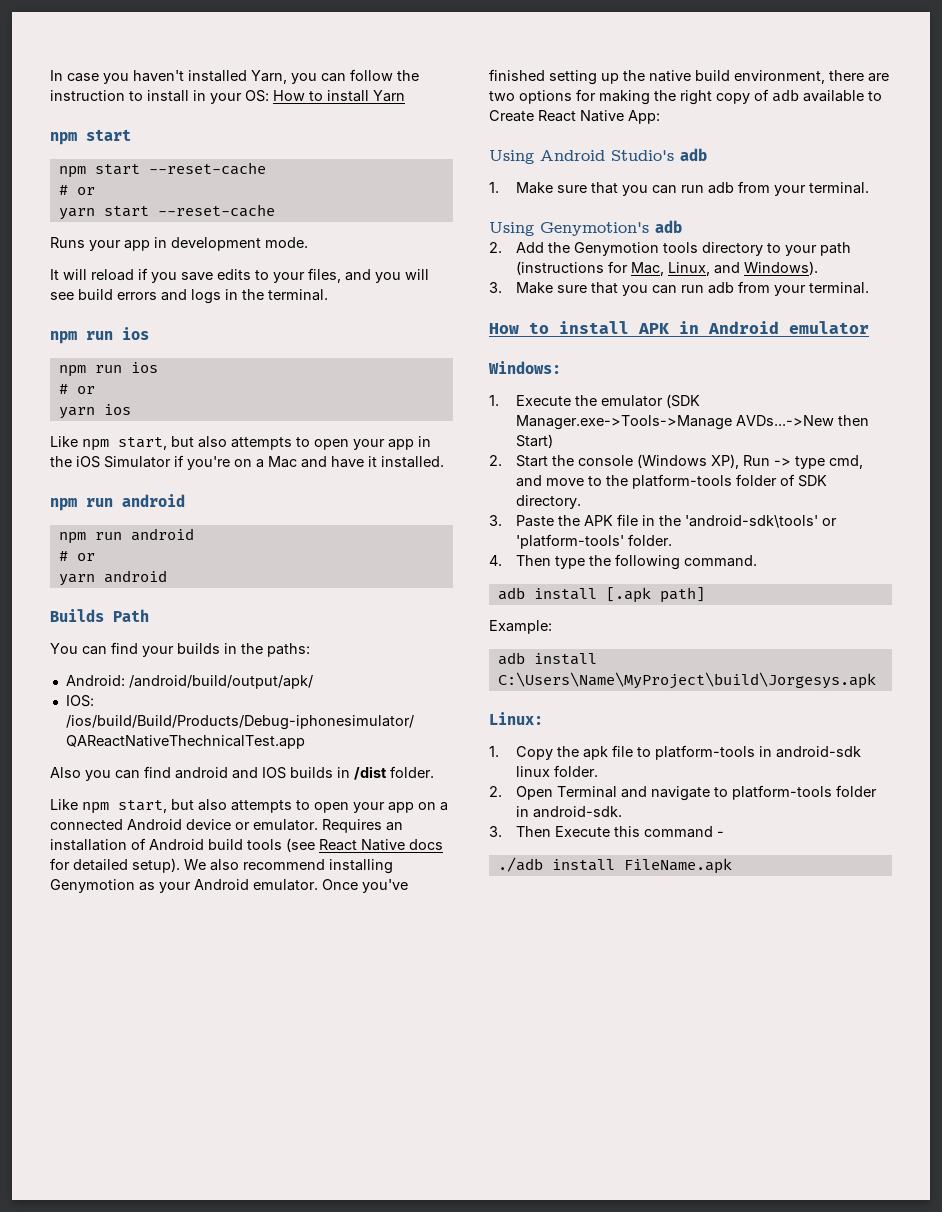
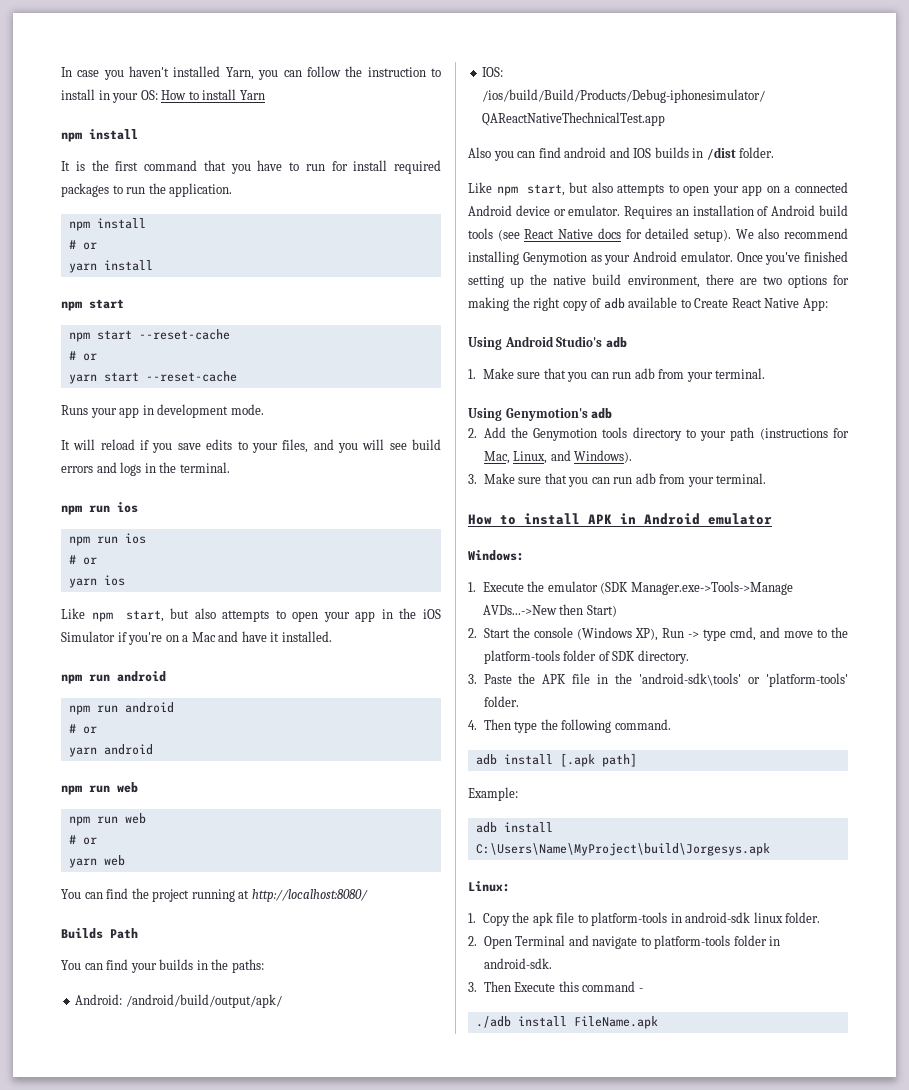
(405, 96) none -> [61,129,138,142] [61,160,441,174] [61,183,233,197] [68,218,146,231] [68,240,97,250] [68,260,153,273] // npm install // It is the first command that you have to run for install required packages to run the application. // npm install // # or // yarn install
(167, 576) none -> [61,782,138,795] [68,813,146,826] [68,835,97,845] [68,855,125,868] [61,888,368,902] // npm run web // npm run web // # or // yarn web // You can find the project running at http://localhost:8080/

